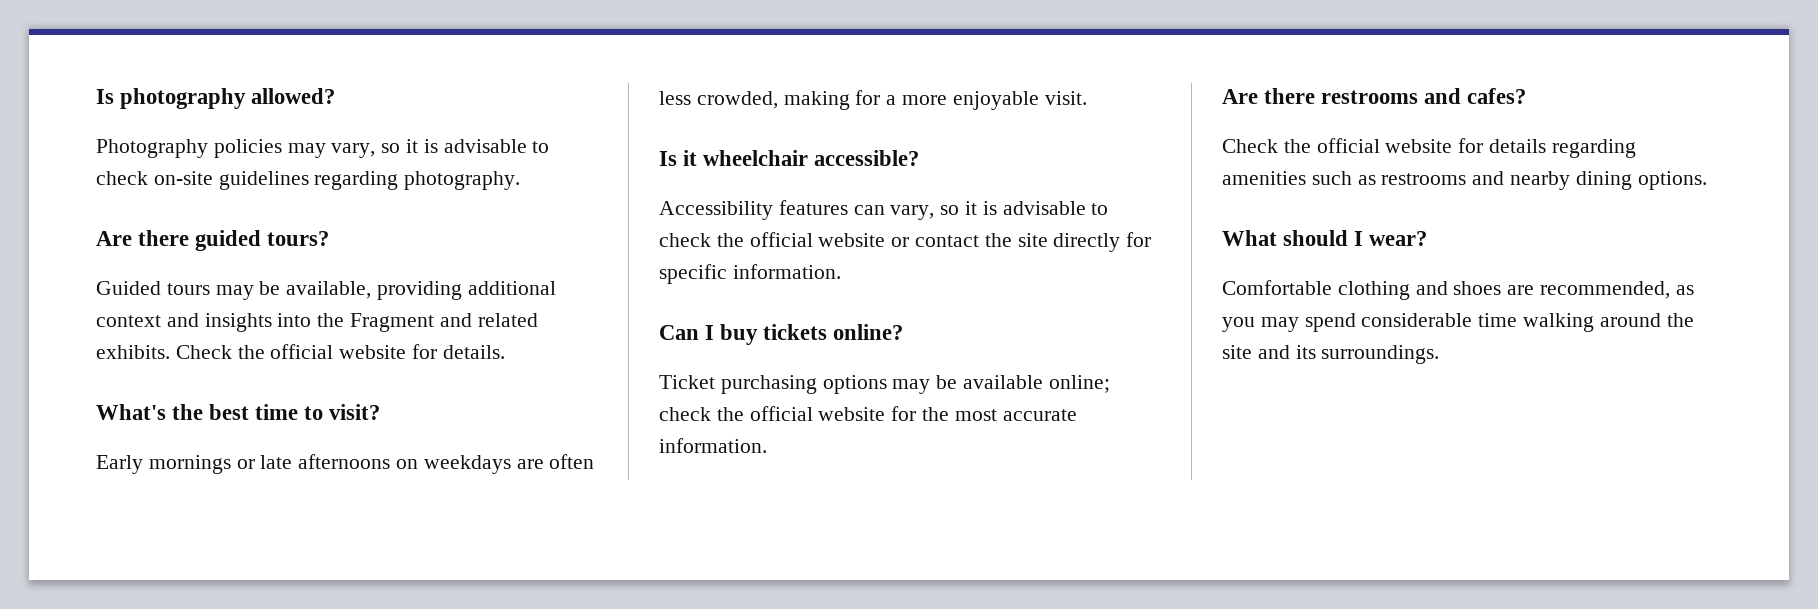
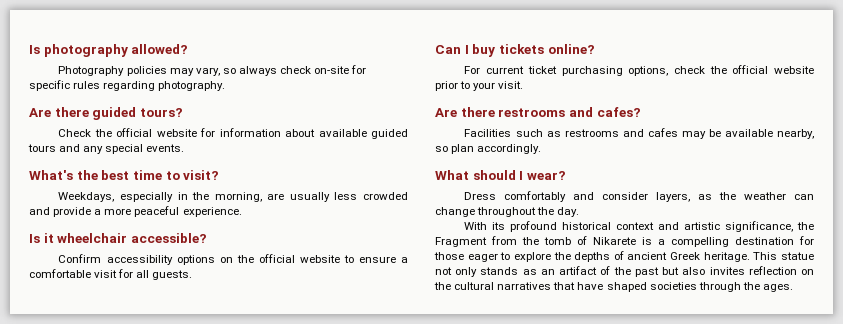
[406,139,550,153] [96,171,309,190] it is advisable to check on-site guidelines -> [239,65,367,76] [29,80,101,91] always check on-site for specific rules
[96,281,556,300] [96,313,538,332] [96,344,505,359] Guided tours may be available, providing additional context and insights into the Fragment and related exhibits. Check the official website for details. -> [58,128,408,139] [28,144,185,154] Check the official website for information about available guided tours and any special events.
[96,454,595,474] [659,90,1087,110] [659,150,920,166] [659,200,1109,220] [659,232,1152,252] [659,264,841,284] Early mornings or late afternoons on weekdays are often less crowded, making for a more enjoyable visit. // Is it wheelchair accessible? // Accessibility features can vary, so it is advisable to check the official website or contact the site directly for specific information. -> [58,192,408,202] [29,206,242,217] [29,233,207,243] [58,254,408,265] [29,269,193,280] Weekdays, especially in the morning, are usually less crowded and provide a more peaceful experience. // Is it wheelchair accessible? // Confirm accessibility options on the official website to ensure a comfortable visit for all guests.
[659,375,1110,394] [659,406,1077,421] [659,438,767,453] Ticket purchasing options may be available online; check the official website for the most accurate information. -> [464,65,814,76] [435,81,524,91] For current ticket purchasing options, check the official website prior to your visit.
[1222,138,1636,158] [1222,171,1707,190] [1222,230,1428,246] [1222,280,1694,300] [1222,313,1694,332] [1222,345,1440,364] Check the official website for details regarding amenities such as restrooms and nearby dining options. // What should I wear? // Comfortable clothing and shoes are recommended, as you may spend considerable time walking around the site and its surroundings. -> [464,128,815,139] [435,144,542,154] [435,170,566,180] [464,191,814,202] [435,207,580,217] [464,221,814,232] [435,236,814,247] [434,251,814,262] [435,266,814,277] [434,282,793,292] Facilities such as restrooms and cafes may be available nearby, so plan accordingly. // What should I wear? // Dress comfortably and consider layers, as the weather can change throughout the day. // With its profound historical context and artistic significance, the Fragment from the tomb of Nikarete is a compelling destination for those eager to explore the depths of ancient Greek heritage. This statue not only stands as an artifact of the past but also invites reflection on the cultural narratives that have shaped societies through the ages.

